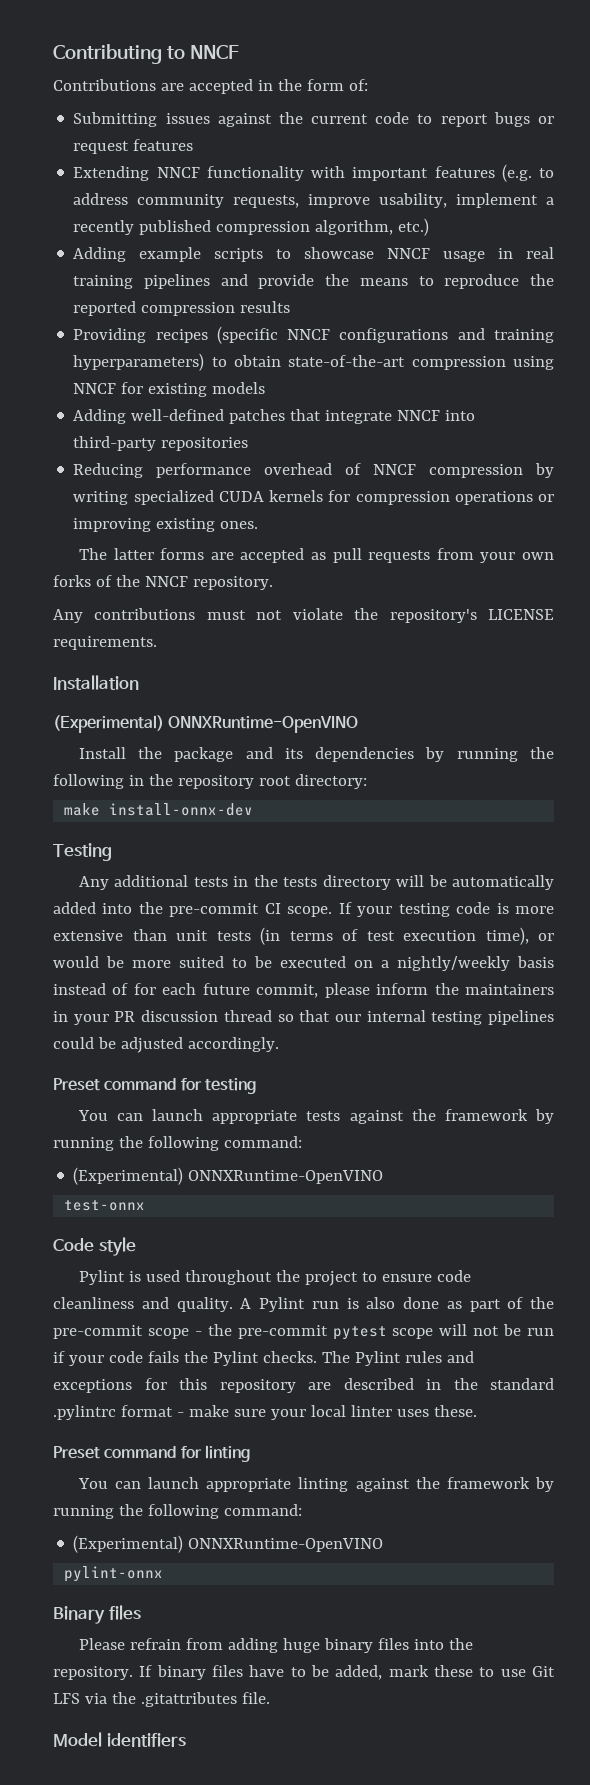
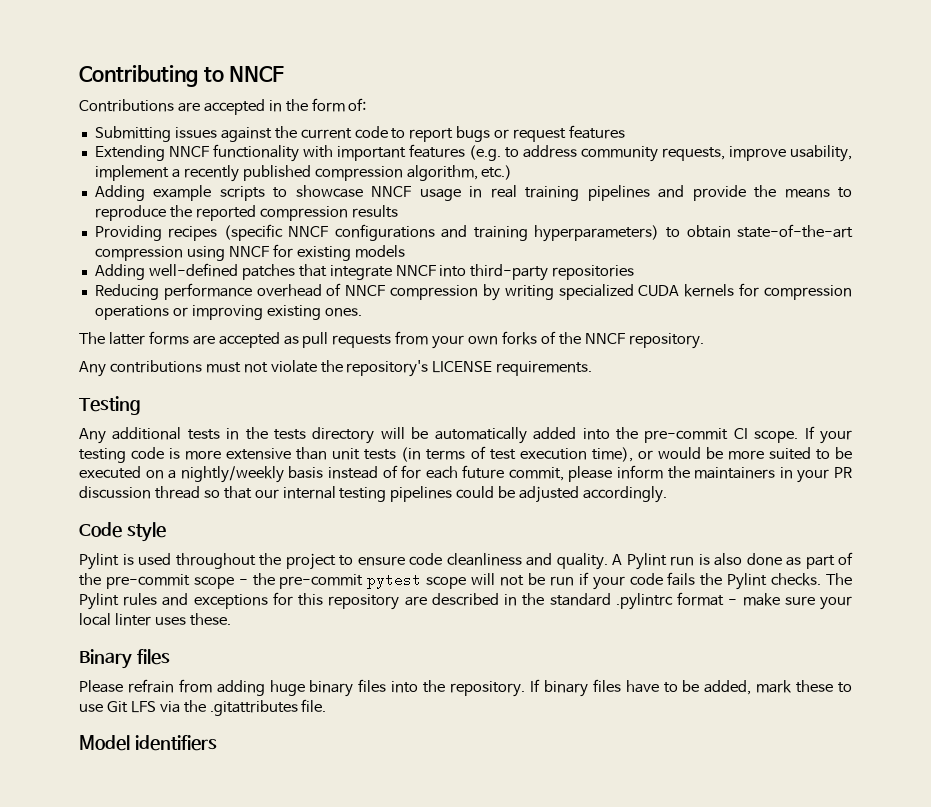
[53,675,139,690] [53,715,359,733] [78,747,554,762] [53,774,367,789] [64,803,254,816] // Installation // (Experimental) ONNXRuntime-OpenVINO // Install the package and its dependencies by running the following in the repository root directory: // make install-onnx-dev -> (593, 368) none
[53,1078,256,1094] [77,1109,554,1124] [53,1136,302,1151] [73,1167,384,1185] [64,1200,146,1211] // Preset command for testing // You can launch appropriate tests against the framework by running the following command: // (Experimental) ONNXRuntime-OpenVINO // test-onnx -> (668, 494) none
[53,1445,250,1462] [77,1477,554,1492] [53,1504,302,1519] [73,1535,384,1553] [64,1566,164,1582] // Preset command for linting // You can launch appropriate linting against the framework by running the following command: // (Experimental) ONNXRuntime-OpenVINO // pylint-onnx -> (231, 619) none

